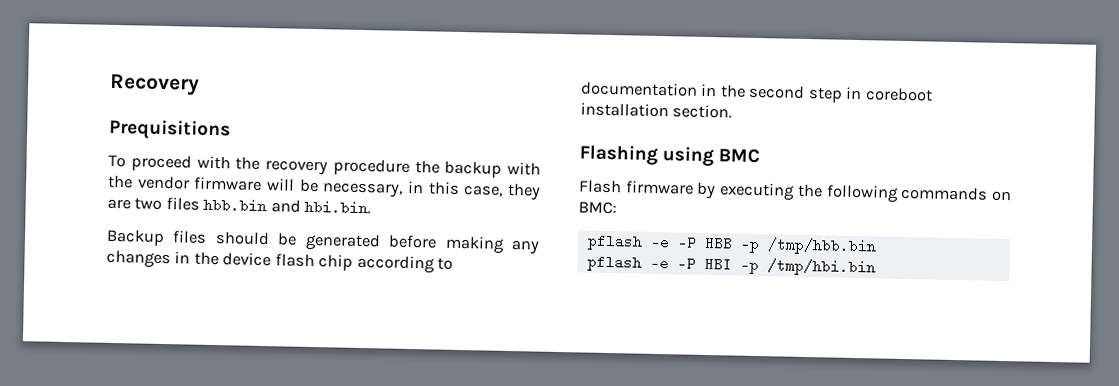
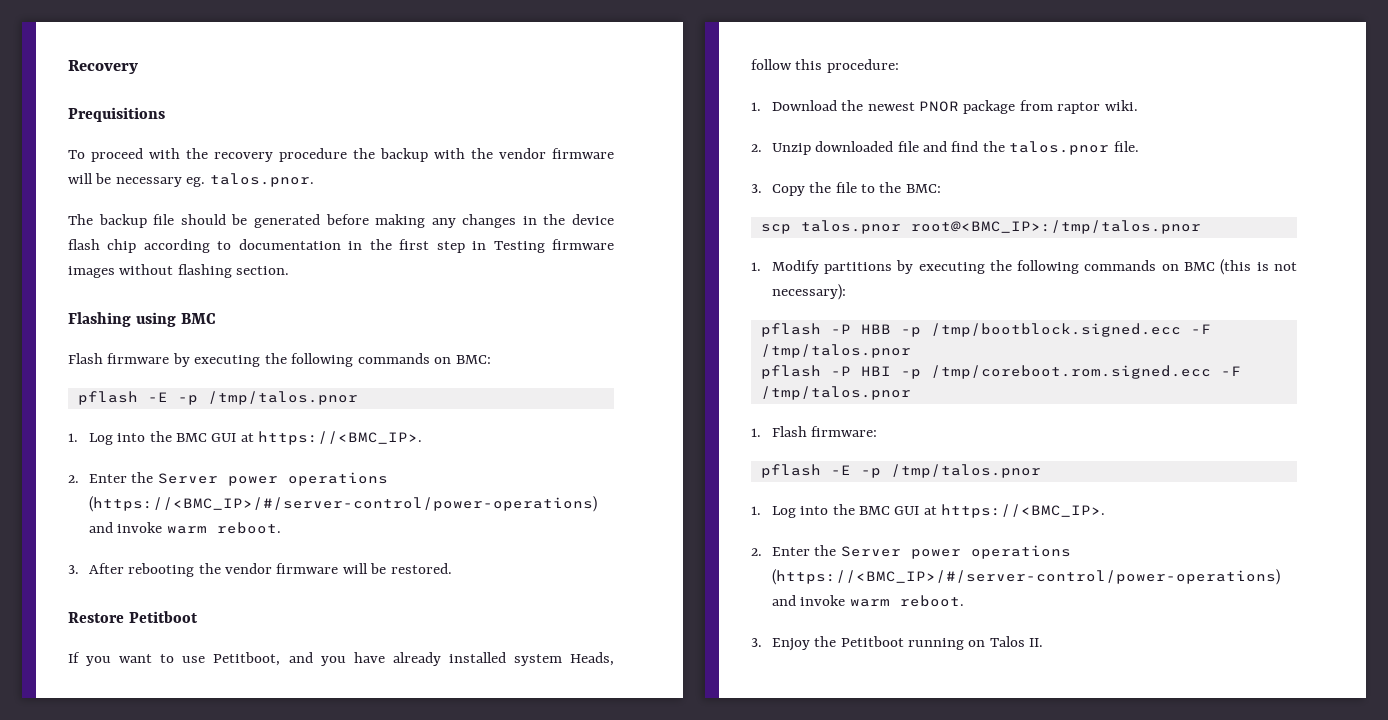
[322,180,541,201] [107,197,372,216] [106,228,208,247] necessary, in this case, they are two files hbb.bin and hbi.bin. // Backup files -> [115,173,314,187] [68,214,175,228] necessary eg. talos.pnor. // The backup file
[748,84,806,99] second -> [399,239,430,250] first
[864,87,933,102] [580,102,669,118] coreboot installation -> [493,239,614,253] [68,264,232,278] Testing firmware images without flashing
[649,234,877,256] [586,254,669,272] -e -P HBB -p /tmp/hbb.bin // pflash -e -> [147,391,358,405] [68,431,423,445] [68,472,388,486] [88,496,597,512] [88,522,281,534] [68,563,452,577] [68,611,198,623] [68,652,614,666] [751,59,899,73] [751,100,1138,114] [751,141,1139,155] [751,182,941,196] [760,220,1201,234] [751,259,1297,275] [771,284,846,300] [760,323,1211,337] [760,344,911,358] [760,365,821,379] -E -p /tmp/talos.pnor // 1. Log into the BMC GUI at https://<BMC_IP>. // 2. Enter the Server power operations (https://<BMC_IP>/#/server-control/power-operations) and invoke warm reboot. // 3. After rebooting the vendor firmware will be restored. // Restore Petitboot // If you want to use Petitboot, and you have already installed system Heads, follow this procedure: // 1. Download the newest PNOR package from raptor wiki. // 2. Unzip downloaded file and find the talos.pnor file. // 3. Copy the file to the BMC: // scp talos.pnor root@<BMC_IP>:/tmp/talos.pnor // 1. Modify partitions by executing the following commands on BMC (this is not necessary): // pflash -P HBB -p /tmp/bootblock.signed.ecc -F /tmp/talos.pnor // pflash
[766,258,876,277] /tmp/hbi.bin -> [930,365,1241,379] [760,386,911,400] [751,426,878,437] [760,464,1041,478] [751,504,1106,518] [751,545,1071,559] [771,569,1280,585] [771,595,964,607] [751,636,1044,651] /tmp/coreboot.rom.signed.ecc -F /tmp/talos.pnor // 1. Flash firmware: // pflash -E -p /tmp/talos.pnor // 1. Log into the BMC GUI at https://<BMC_IP>. // 2. Enter the Server power operations (https://<BMC_IP>/#/server-control/power-operations) and invoke warm reboot. // 3. Enjoy the Petitboot running on Talos II.

